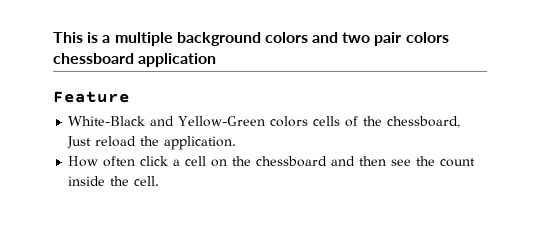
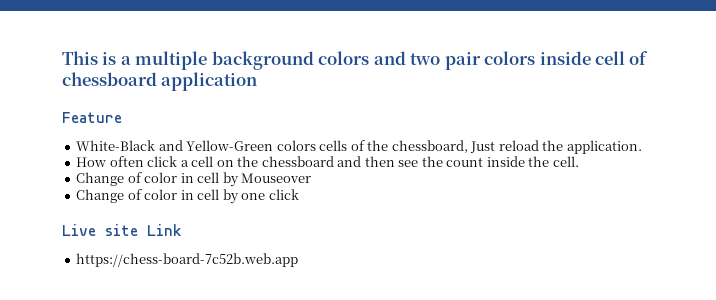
(449, 37) none -> [539,51,649,65] inside cell of
(160, 181) none -> [76,172,312,187] [76,189,299,204] [62,224,182,236] [76,253,299,267] // Change of color in cell by Mouseover // Change of color in cell by one click // Live site Link // https://chess-board-7c52b.web.app

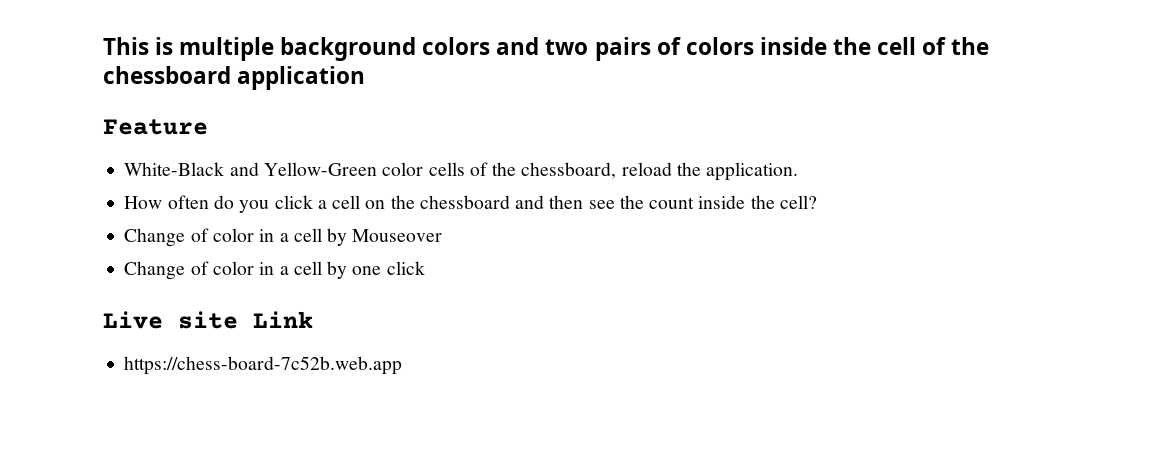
[120,56,131,65] a -> (174, 46) none
[444,52,481,70] pair -> [594,37,681,61] pairs of
(591, 58) none -> [832,37,871,55] the
(649, 58) none -> [951,37,990,55] the
[276,140,316,151] colors -> [382,162,424,176] color
[470,141,496,153] Just -> (617, 170) none
(144, 161) none -> [213,195,270,213] do you
[552,156,579,167] [76,172,194,186] cell. // Change of color in -> [779,195,817,209] [124,228,289,247] cell? // Change of color in a
(194, 195) none -> [279,266,289,275] a

